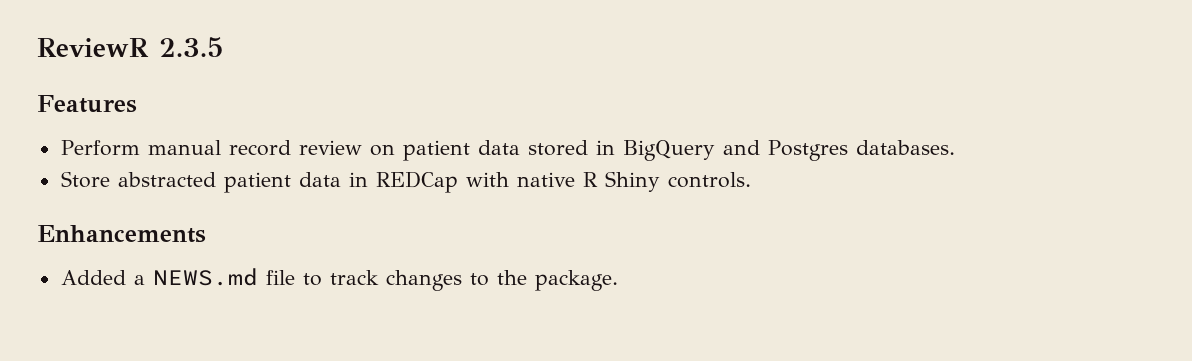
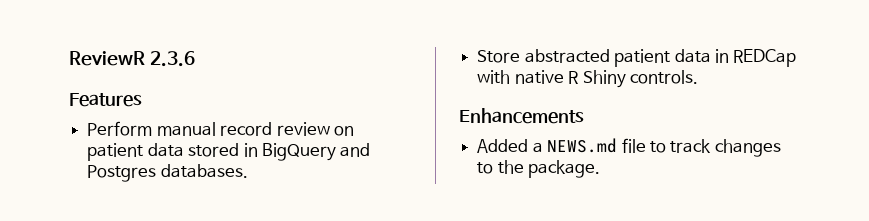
[159,37,223,57] 2.3.5 -> [150,51,196,67] 2.3.6

